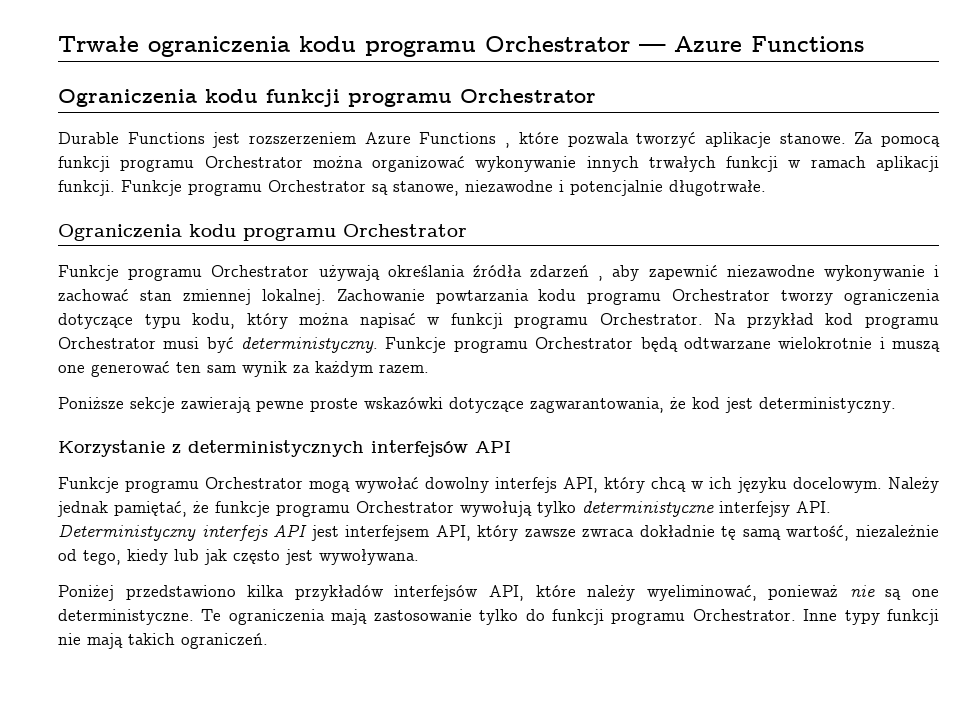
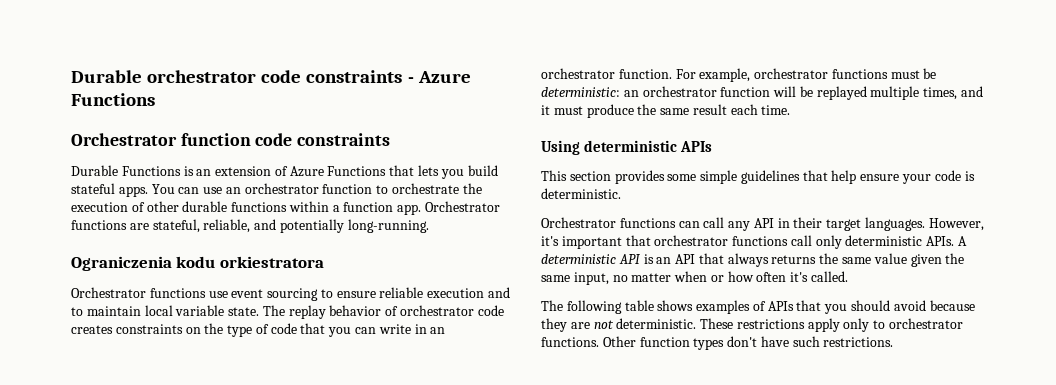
[58,36,864,57] [58,89,596,107] [58,132,941,148] [58,156,939,172] [58,180,766,196] [58,224,467,241] [58,265,939,281] [58,289,940,305] [58,313,940,329] [58,337,941,353] [58,361,429,377] [58,397,896,413] [58,440,511,457] [58,477,939,493] [57,501,831,517] [58,524,940,541] [58,549,419,565] [58,585,940,601] [58,609,939,625] [58,633,268,649] Trwałe ograniczenia kodu programu Orchestrator — Azure Functions // Ograniczenia kodu funkcji programu Orchestrator // Durable Functions jest rozszerzeniem Azure Functions , które pozwala tworzyć aplikacje stanowe. Za pomocą funkcji programu Orchestrator można organizować wykonywanie innych trwałych funkcji w ramach aplikacji funkcji. Funkcje programu Orchestrator są stanowe, niezawodne i potencjalnie długotrwałe. // Ograniczenia kodu programu Orchestrator // Funkcje programu Orchestrator używają określania źródła zdarzeń , aby zapewnić niezawodne wykonywanie i zachować stan zmiennej lokalnej. Zachowanie powtarzania kodu programu Orchestrator tworzy ograniczenia dotyczące typu kodu, który można napisać w funkcji programu Orchestrator. Na przykład kod programu Orchestrator musi być deterministyczny. Funkcje programu Orchestrator będą odtwarzane wielokrotnie i muszą one generować ten sam wynik za każdym razem. // Poniższe sekcje zawierają pewne proste wskazówki dotyczące zagwarantowania, że kod jest deterministyczny. // Korzystanie z deterministycznych interfejsów API // Funkcje programu Orchestrator mogą wywołać dowolny interfejs API, który chcą w ich języku docelowym. Należy jednak pamiętać, że funkcje programu Orchestrator wywołują tylko deterministyczne interfejsy API. Deterministyczny interfejs API jest interfejsem API, który zawsze zwraca dokładnie tę samą wartość, niezależnie od tego, kiedy lub jak często jest wywoływana. // Poniżej przedstawiono kilka przykładów interfejsów API, które należy wyeliminować, ponieważ nie są one deterministyczne. Te ograniczenia mają zastosowanie tylko do funkcji programu Orchestrator. Inne typy funkcji nie mają takich ograniczeń. -> [71,70,471,83] [71,93,155,106] [71,133,391,146] [71,165,498,179] [71,183,482,197] [71,201,501,215] [71,219,429,233] [71,256,324,271] [71,287,511,301] [71,305,504,319] [71,323,446,337] [541,68,937,82] [541,86,984,100] [541,104,791,118] [541,140,713,155] [541,170,975,184] [541,188,621,199] [541,217,984,231] [541,235,968,249] [541,253,965,267] [541,271,849,285] [541,300,975,314] [541,318,964,332] [541,336,894,350] Durable orchestrator code constraints - Azure Functions // Orchestrator function code constraints // Durable Functions is an extension of Azure Functions that lets you build stateful apps. You can use an orchestrator function to orchestrate the execution of other durable functions within a function app. Orchestrator functions are stateful, reliable, and potentially long-running. // Ograniczenia kodu orkiestratora // Orchestrator functions use event sourcing to ensure reliable execution and to maintain local variable state. The replay behavior of orchestrator code creates constraints on the type of code that you can write in an orchestrator function. For example, orchestrator functions must be deterministic: an orchestrator function will be replayed multiple times, and it must produce the same result each time. // Using deterministic APIs // This section provides some simple guidelines that help ensure your code is deterministic. // Orchestrator functions can call any API in their target languages. However, it's important that orchestrator functions call only deterministic APIs. A deterministic API is an API that always returns the same value given the same input, no matter when or how often it's called. // The following table shows examples of APIs that you should avoid because they are not deterministic. These restrictions apply only to orchestrator functions. Other function types don't have such restrictions.

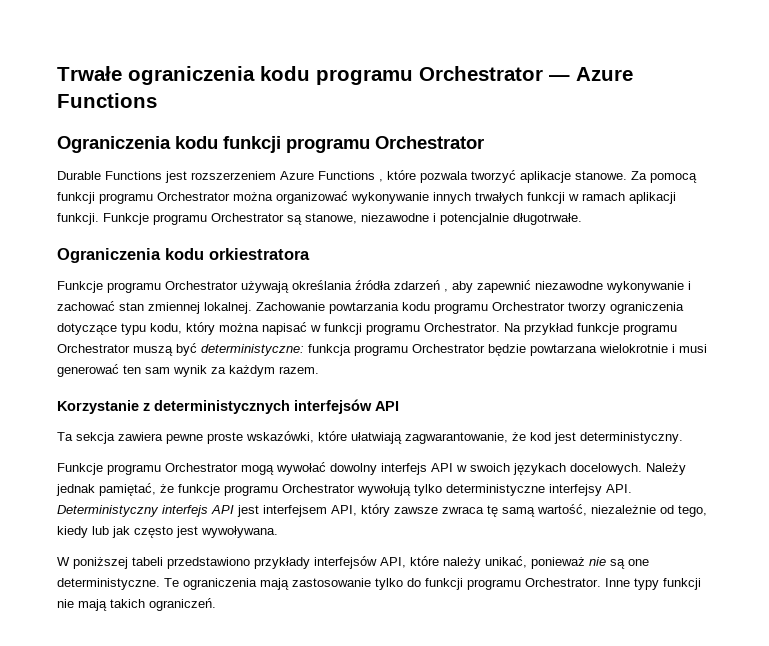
[71,70,471,83] [71,93,155,106] [71,133,391,146] [71,165,498,179] [71,183,482,197] [71,201,501,215] [71,219,429,233] [71,256,324,271] [71,287,511,301] [71,305,504,319] [71,323,446,337] [541,68,937,82] [541,86,984,100] [541,104,791,118] [541,140,713,155] [541,170,975,184] [541,188,621,199] [541,217,984,231] [541,235,968,249] [541,253,965,267] [541,271,849,285] [541,300,975,314] [541,318,964,332] [541,336,894,350] Durable orchestrator code constraints - Azure Functions // Orchestrator function code constraints // Durable Functions is an extension of Azure Functions that lets you build stateful apps. You can use an orchestrator function to orchestrate the execution of other durable functions within a function app. Orchestrator functions are stateful, reliable, and potentially long-running. // Ograniczenia kodu orkiestratora // Orchestrator functions use event sourcing to ensure reliable execution and to maintain local variable state. The replay behavior of orchestrator code creates constraints on the type of code that you can write in an orchestrator function. For example, orchestrator functions must be deterministic: an orchestrator function will be replayed multiple times, and it must produce the same result each time. // Using deterministic APIs // This section provides some simple guidelines that help ensure your code is deterministic. // Orchestrator functions can call any API in their target languages. However, it's important that orchestrator functions call only deterministic APIs. A deterministic API is an API that always returns the same value given the same input, no matter when or how often it's called. // The following table shows examples of APIs that you should avoid because they are not deterministic. These restrictions apply only to orchestrator functions. Other function types don't have such restrictions. -> [57,66,633,85] [57,93,157,108] [57,136,484,153] [57,170,697,183] [57,191,676,204] [57,213,582,225] [57,248,310,263] [57,280,691,293] [57,301,684,314] [57,322,677,335] [57,343,707,356] [57,364,319,377] [57,399,399,414] [57,431,683,444] [57,462,686,475] [56,483,632,496] [57,504,707,517] [57,526,278,538] [57,556,649,569] [57,578,701,590] [57,598,216,611] Trwałe ograniczenia kodu programu Orchestrator — Azure Functions // Ograniczenia kodu funkcji programu Orchestrator // Durable Functions jest rozszerzeniem Azure Functions , które pozwala tworzyć aplikacje stanowe. Za pomocą funkcji programu Orchestrator można organizować wykonywanie innych trwałych funkcji w ramach aplikacji funkcji. Funkcje programu Orchestrator są stanowe, niezawodne i potencjalnie długotrwałe. // Ograniczenia kodu orkiestratora // Funkcje programu Orchestrator używają określania źródła zdarzeń , aby zapewnić niezawodne wykonywanie i zachować stan zmiennej lokalnej. Zachowanie powtarzania kodu programu Orchestrator tworzy ograniczenia dotyczące typu kodu, który można napisać w funkcji programu Orchestrator. Na przykład funkcje programu Orchestrator muszą być deterministyczne: funkcja programu Orchestrator będzie powtarzana wielokrotnie i musi generować ten sam wynik za każdym razem. // Korzystanie z deterministycznych interfejsów API // Ta sekcja zawiera pewne proste wskazówki, które ułatwiają zagwarantowanie, że kod jest deterministyczny. // Funkcje programu Orchestrator mogą wywołać dowolny interfejs API w swoich językach docelowych. Należy jednak pamiętać, że funkcje programu Orchestrator wywołują tylko deterministyczne interfejsy API. Deterministyczny interfejs API jest interfejsem API, który zawsze zwraca tę samą wartość, niezależnie od tego, kiedy lub jak często jest wywoływana. // W poniższej tabeli przedstawiono przykłady interfejsów API, które należy unikać, ponieważ nie są one deterministyczne. Te ograniczenia mają zastosowanie tylko do funkcji programu Orchestrator. Inne typy funkcji nie mają takich ograniczeń.

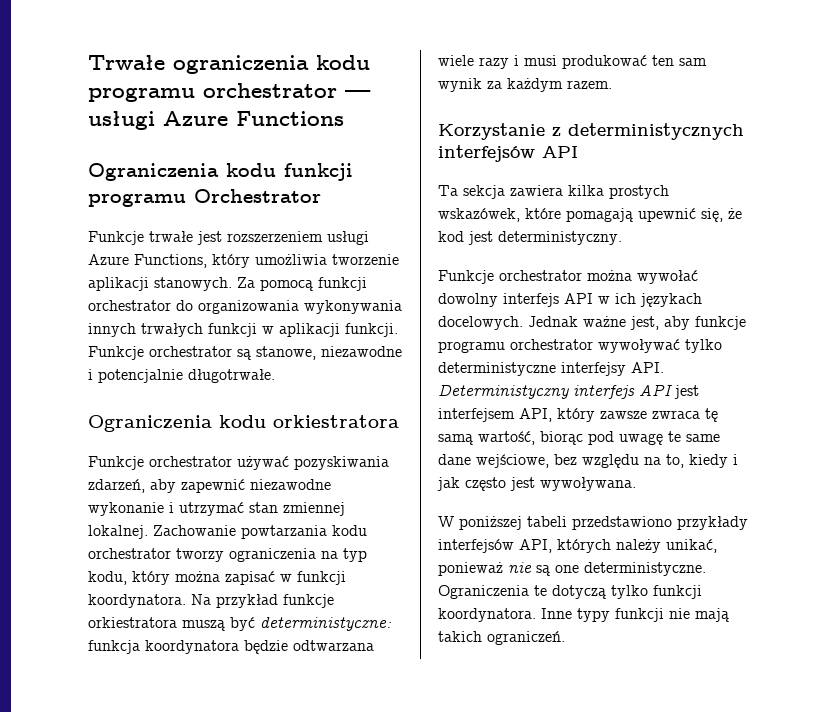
[419,66,570,81] Orchestrator — -> [203,83,371,98] [88,111,155,130] orchestrator — usługi
[57,170,697,183] [57,191,429,204] Durable Functions jest rozszerzeniem Azure Functions , które pozwala tworzyć aplikacje stanowe. Za pomocą funkcji programu Orchestrator można organizować wykonywanie -> [88,231,369,245] [88,254,399,268] [88,277,367,291] [88,300,402,314] Funkcje trwałe jest rozszerzeniem usługi Azure Functions, który umożliwia tworzenie aplikacji stanowych. Za pomocą funkcji orchestrator do organizowania wykonywania
[582,192,625,201] ramach -> (274, 330) none
[153,213,284,225] programu Orchestrator -> [149,346,232,357] orchestrator
[107,280,691,293] [57,301,115,311] programu Orchestrator używają określania źródła zdarzeń , aby zapewnić niezawodne wykonywanie i zachować -> [149,456,389,470] [88,479,331,493] [88,502,244,516] orchestrator używać pozyskiwania zdarzeń, aby zapewnić niezawodne wykonanie i utrzymać
[434,302,684,314] [57,323,146,335] programu Orchestrator tworzy ograniczenia dotyczące typu -> [88,548,367,562] orchestrator tworzy ograniczenia na typ
[262,322,307,335] napisać -> [225,571,275,585] zapisać
[366,323,500,335] programu Orchestrator. -> [88,594,186,608] koordynatora.
[623,324,677,335] [57,344,130,353] programu Orchestrator -> [88,617,177,628] orkiestratora
[354,344,668,356] programu Orchestrator będzie powtarzana wielokrotnie -> [145,640,374,654] [438,55,509,69] koordynatora będzie odtwarzana wiele razy
[57,364,119,377] generować -> [562,55,647,69] produkować
[166,431,508,444] pewne proste wskazówki, które ułatwiają zagwarantowanie, -> [568,185,669,199] [438,208,723,222] kilka prostych wskazówek, które pomagają upewnić się,
[107,463,274,475] programu Orchestrator mogą -> [499,270,632,281] orchestrator można
[470,463,510,472] swoich -> [615,293,636,304] ich
[646,463,686,475] [56,483,411,496] Należy jednak pamiętać, że funkcje programu Orchestrator wywołują -> [528,316,746,330] [438,339,680,353] Jednak ważne jest, aby funkcje programu orchestrator wywoływać
[591,505,707,517] [57,526,109,538] niezależnie od tego, kiedy lub -> [540,431,720,445] [438,454,738,468] biorąc pod uwagę te same dane wejściowe, bez względu na to, kiedy i
[410,556,439,566] które -> [557,539,611,553] których
[164,578,601,590] Te ograniczenia mają zastosowanie tylko do funkcji programu Orchestrator. -> [438,585,702,599] [438,608,536,622] Ograniczenia te dotyczą tylko funkcji koordynatora.

